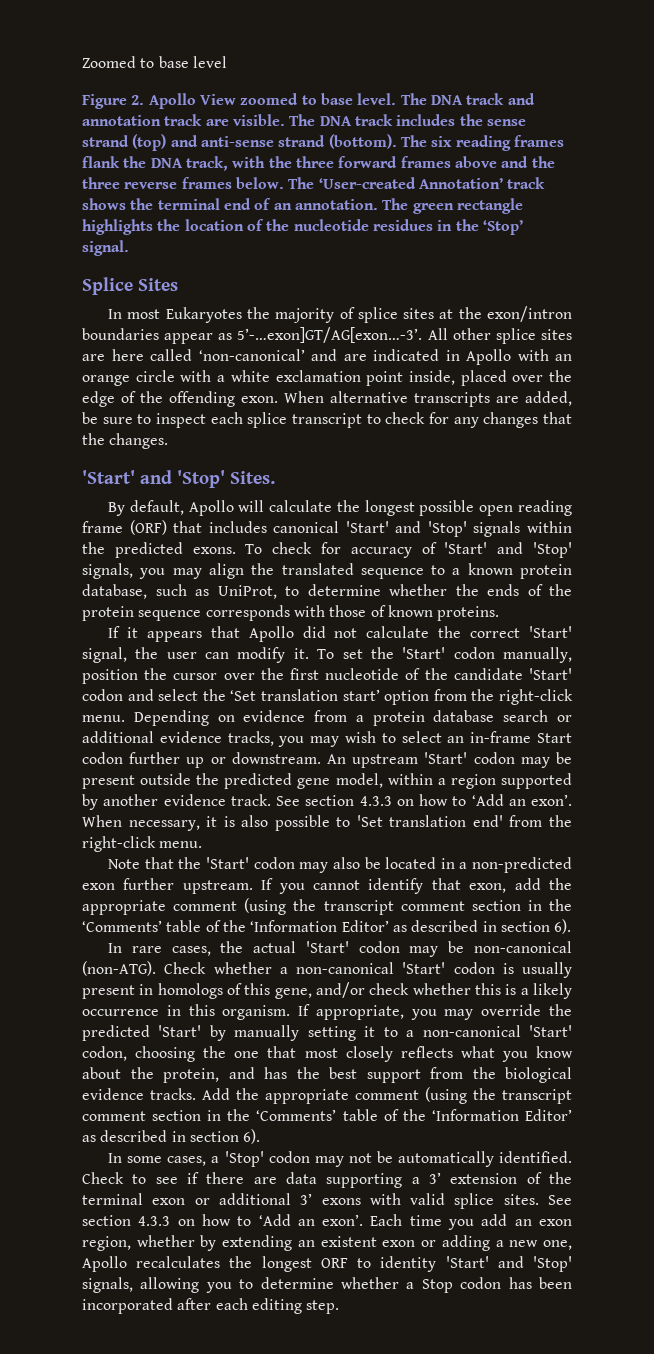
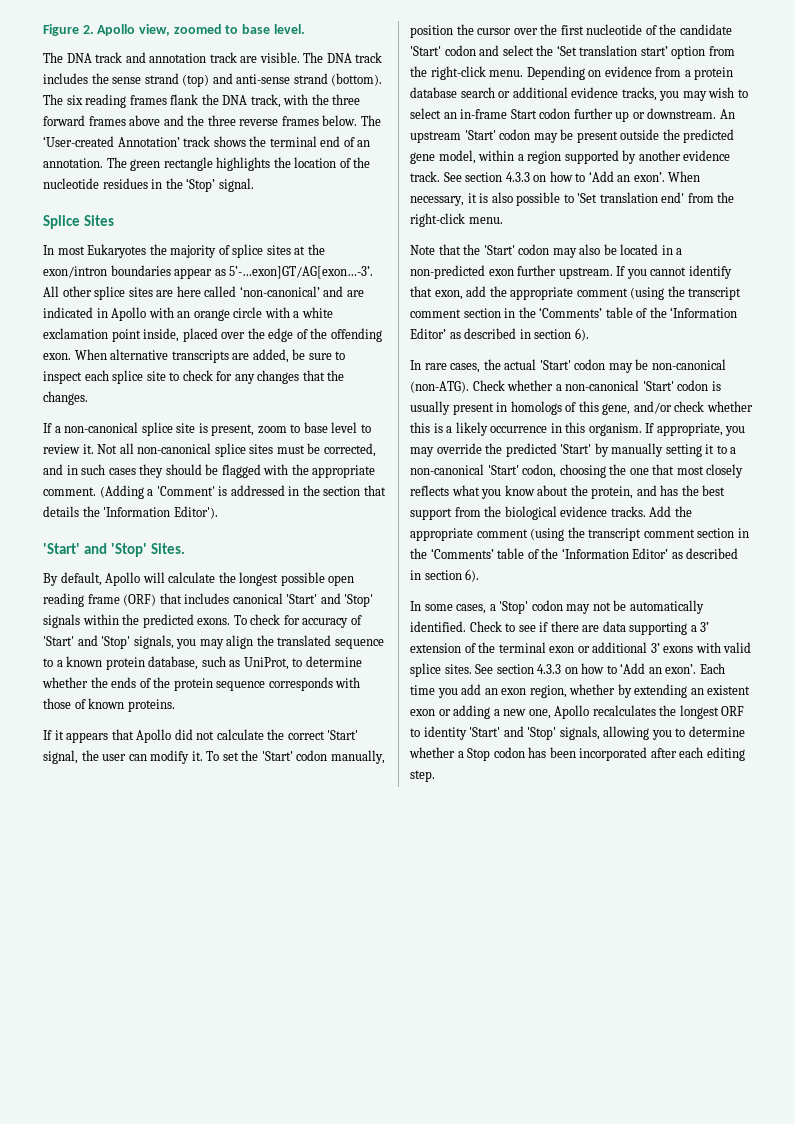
[82,56,227,68] Zoomed to base level // -> (43, 30) none
[199,94,236,105] View -> [138,24,170,36] view,
(397, 99) none -> (305, 29) //
[292,413,362,428] transcript -> [146,371,166,381] site
(169, 441) none -> [43,422,371,436] [43,443,376,457] [43,464,376,478] [43,485,386,499] [43,506,218,519] // If a non-canonical splice site is present, zoom to base level to review it. Not all non-canonical splice sites must be corrected, and in such cases they should be flagged with the appropriate comment. (Adding a 'Comment' is addressed in the section that details the 'Information Editor').

